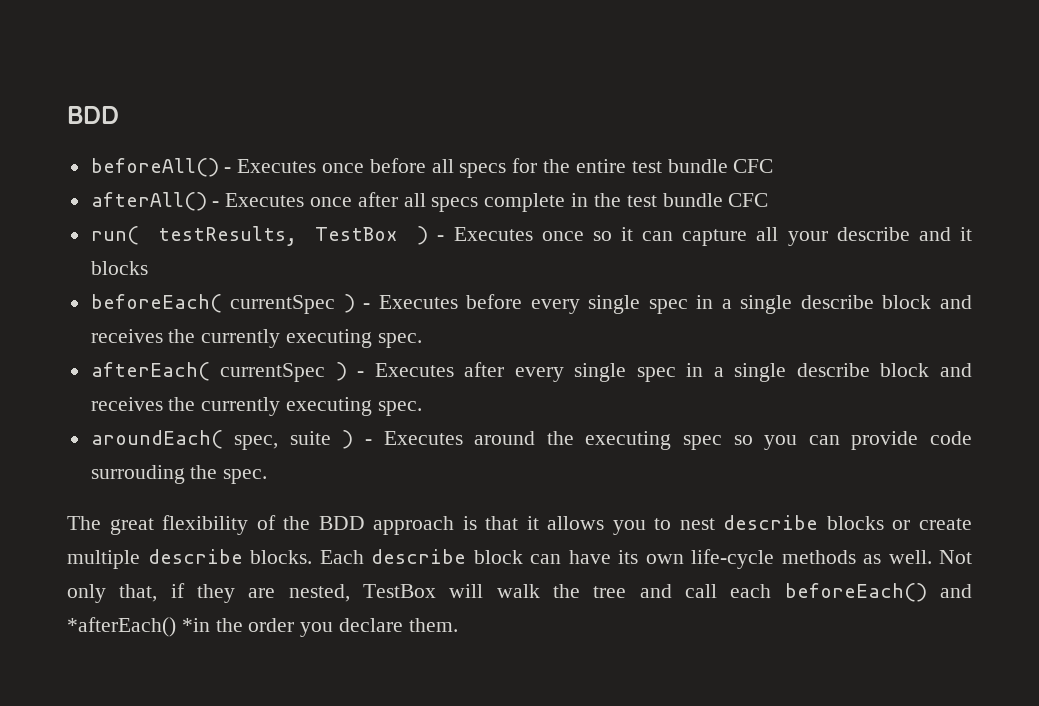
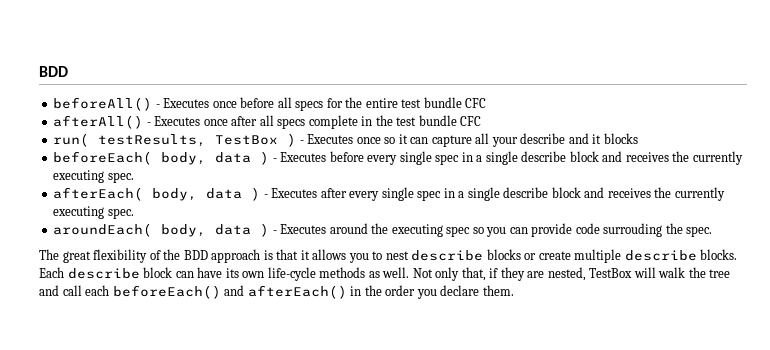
[230,295,336,314] currentSpec -> [161,152,252,165] body, data
[220,363,326,382] currentSpec -> [152,188,243,201] body, data
[234,431,331,450] spec, suite -> [161,224,252,237] body, data
[67,617,210,637] *afterEach() *in -> [247,285,362,299] afterEach() in

